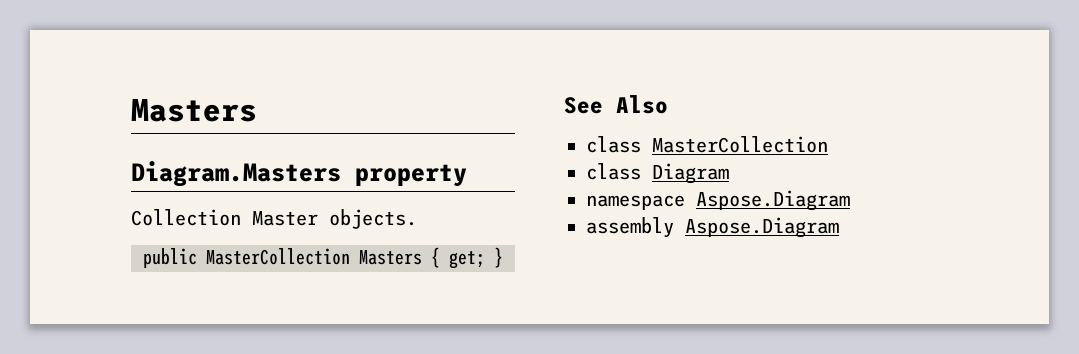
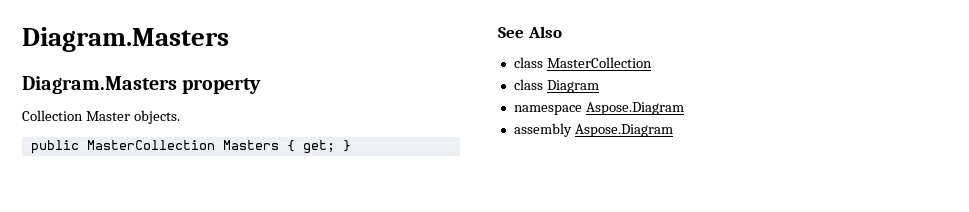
[131,98,257,122] Masters -> [22,27,229,52] Diagram.Masters

